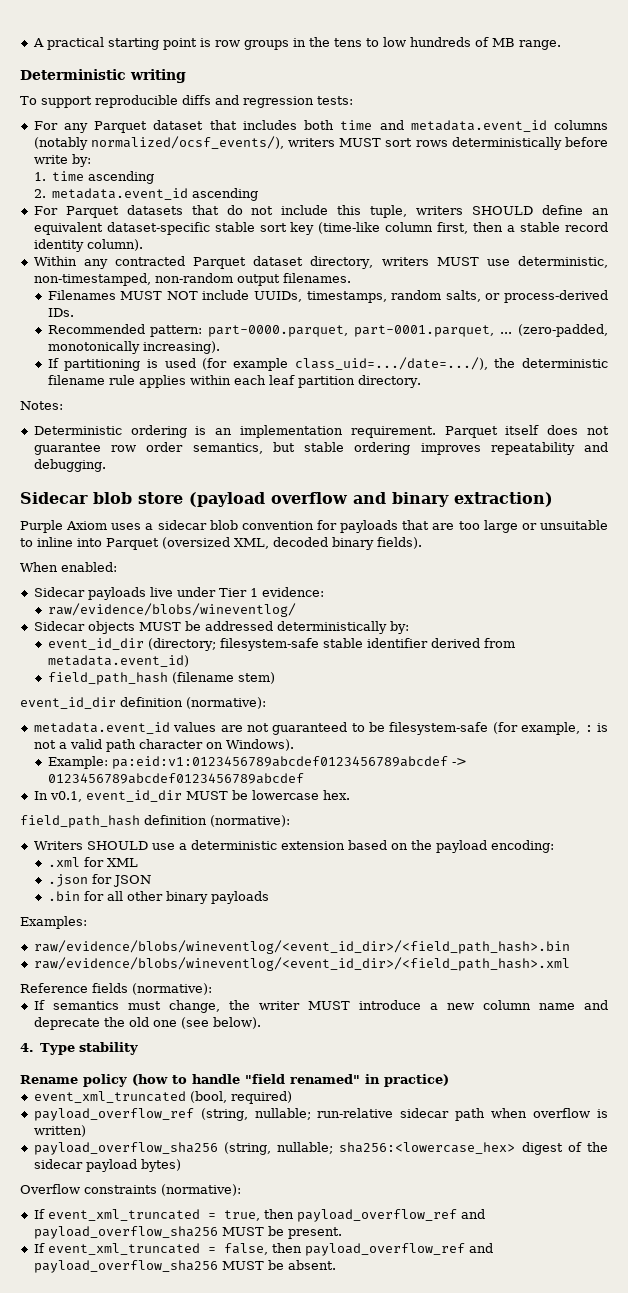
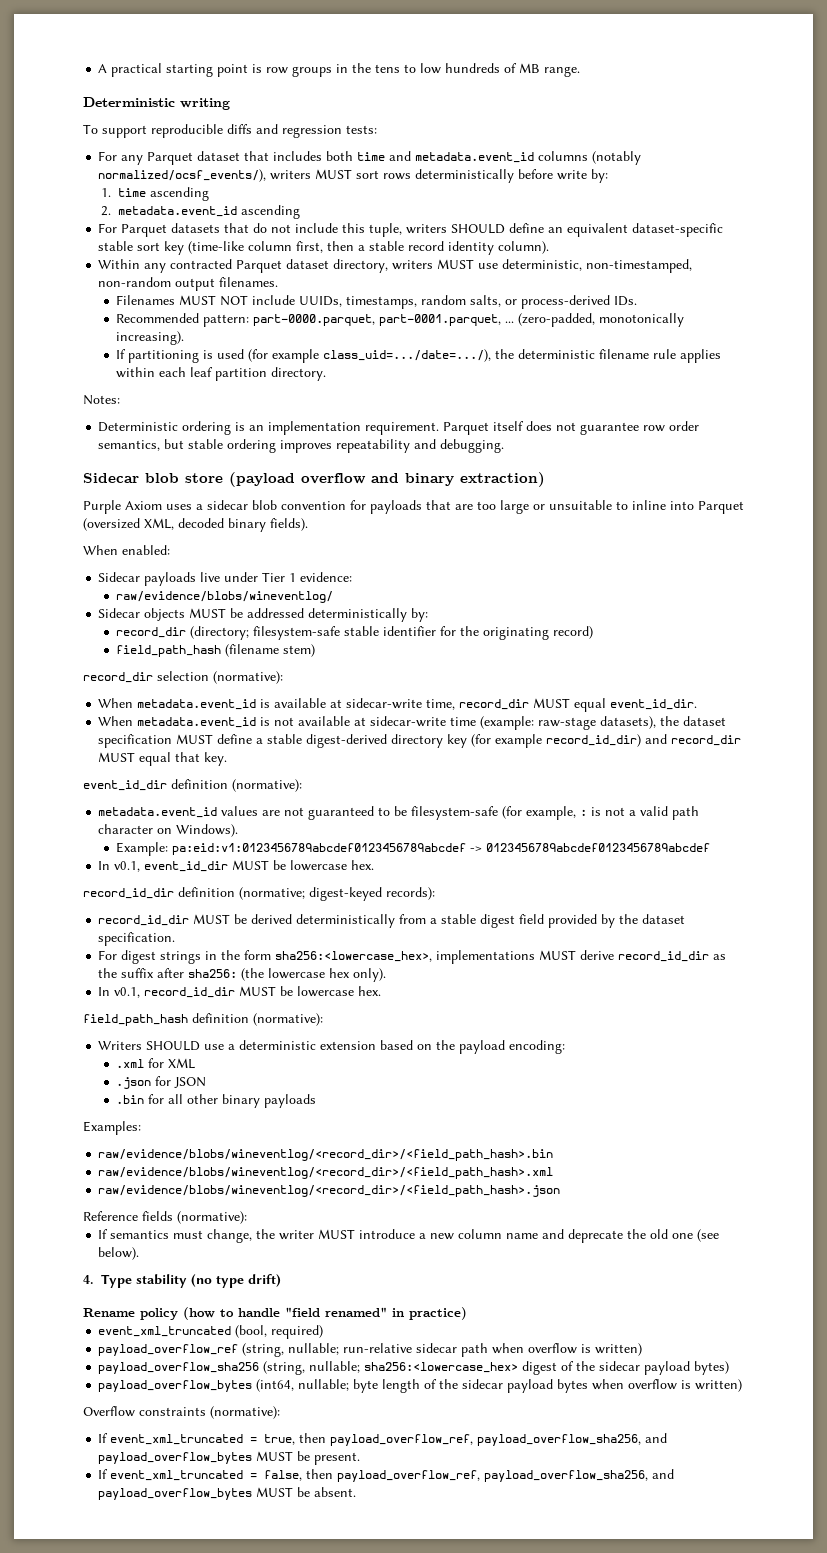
[47,638,144,650] event_id_dir -> [116,627,187,638] record_dir
[430,638,515,648] [47,655,189,667] derived from metadata.event_id) -> [440,626,594,640] for the originating record)
(275, 678) none -> [83,671,283,684] [98,698,698,712] [98,716,727,730] [98,734,742,748] [98,752,228,766] // record_dir selection (normative): // When metadata.event_id is available at sidecar-write time, record_dir MUST equal event_id_dir. // When metadata.event_id is not available at sidecar-write time (example: raw-stage datasets), the dataset specification MUST define a stable digest-derived directory key (for example record_id_dir) and record_dir MUST equal that key.
(350, 795) none -> [83,887,435,901] [98,914,686,928] [98,932,176,946] [98,950,727,964] [98,968,387,982] [98,986,382,998] // record_id_dir definition (normative; digest-keyed records): // record_id_dir MUST be derived deterministically from a stable digest field provided by the dataset specification. // For digest strings in the form sha256:<lowercase_hex>, implementations MUST derive record_id_dir as the suffix after sha256: (the lowercase hex only). // In v0.1, record_id_dir MUST be lowercase hex.
[33,940,570,954] [33,957,570,971] raw/evidence/blobs/wineventlog/<event_id_dir>/<field_path_hash>.bin // raw/evidence/blobs/wineventlog/<event_id_dir>/<field_path_hash>.xml -> [98,1149,554,1161] [98,1167,554,1179] [98,1185,561,1197] raw/evidence/blobs/wineventlog/<record_dir>/<field_path_hash>.bin // raw/evidence/blobs/wineventlog/<record_dir>/<field_path_hash>.xml // raw/evidence/blobs/wineventlog/<record_dir>/<field_path_hash>.json
(139, 1048) none -> [190,1274,281,1288] (no type drift)
(181, 1165) none -> [98,1379,743,1393] // payload_overflow_bytes (int64, nullable; byte length of the sidecar payload bytes when overflow is written)
[296,1209,485,1222] [33,1226,218,1239] payload_overflow_ref and payload_overflow_sha256 -> [330,1433,668,1446] [98,1452,253,1464] payload_overflow_ref, payload_overflow_sha256, and payload_overflow_bytes
[304,1243,493,1256] [33,1260,218,1273] payload_overflow_ref and payload_overflow_sha256 -> [337,1469,675,1482] [98,1488,253,1500] payload_overflow_ref, payload_overflow_sha256, and payload_overflow_bytes

